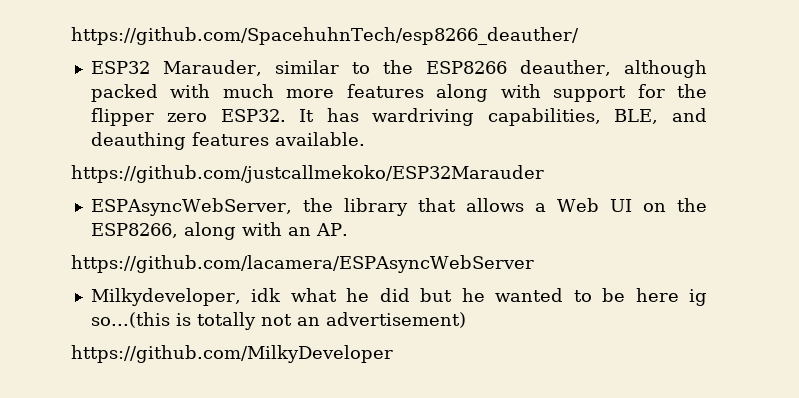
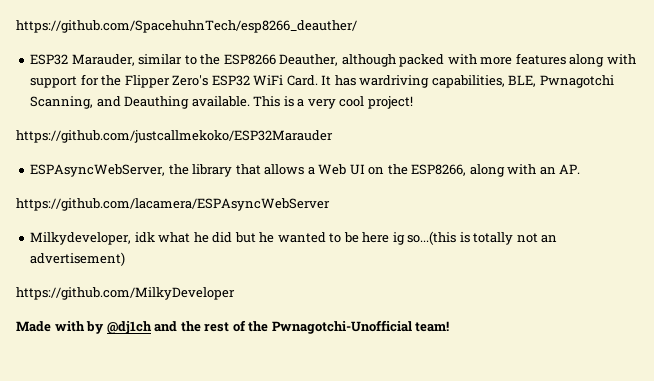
[519,60,611,76] deauther, -> [279,54,339,66] Deauther,
[222,84,274,98] much -> (477, 59) none
[90,108,286,126] flipper zero ESP32. -> [124,75,318,88] Flipper Zero's ESP32 WiFi Card.
[671,108,707,122] [90,132,365,150] and deauthing features available. -> [539,75,614,88] [30,96,413,109] Pwnagotchi Scanning, and Deauthing available. This is a very cool project!
(393, 354) none -> [16,320,450,334] // Made with by @dj1ch and the rest of the Pwnagotchi-Unofficial team!

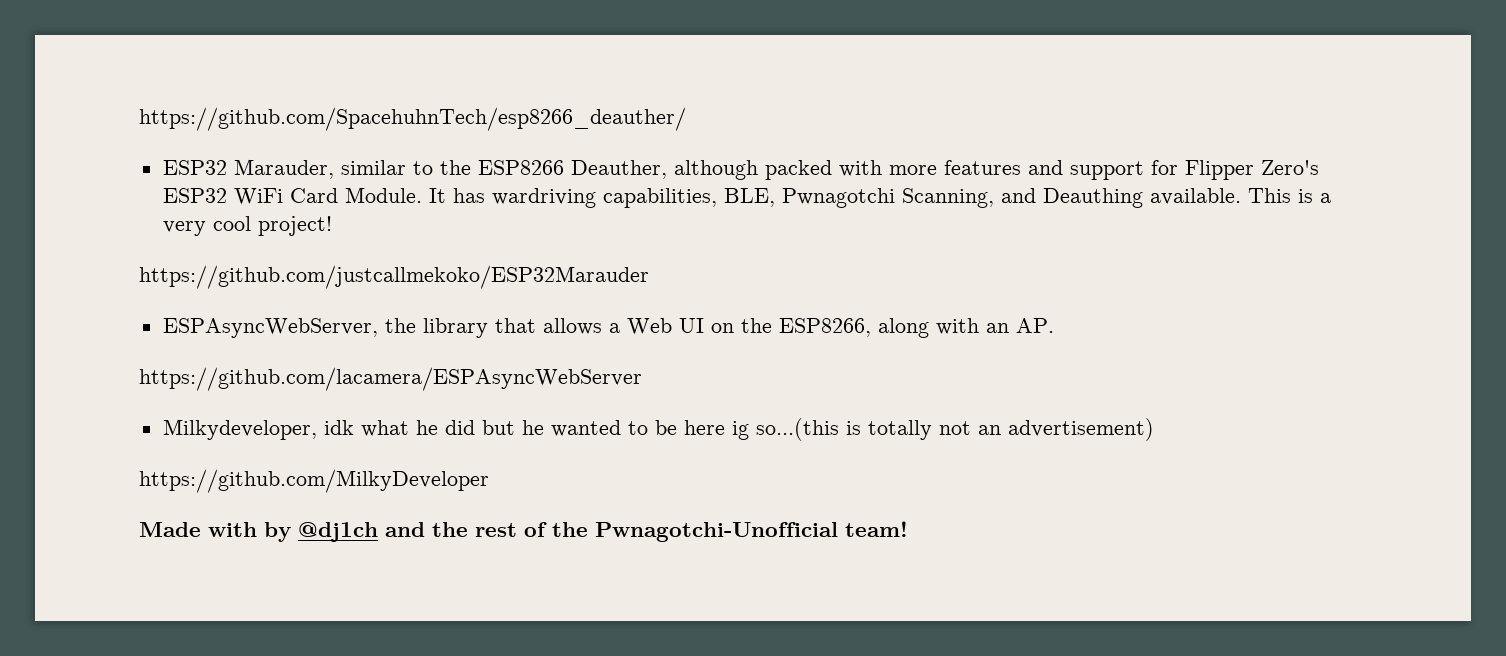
[569,54,636,67] along with -> [1027,160,1063,175] and
[101,75,122,86] the -> (1178, 167) none
[286,75,318,86] Card. -> [289,187,422,203] Card Module.

